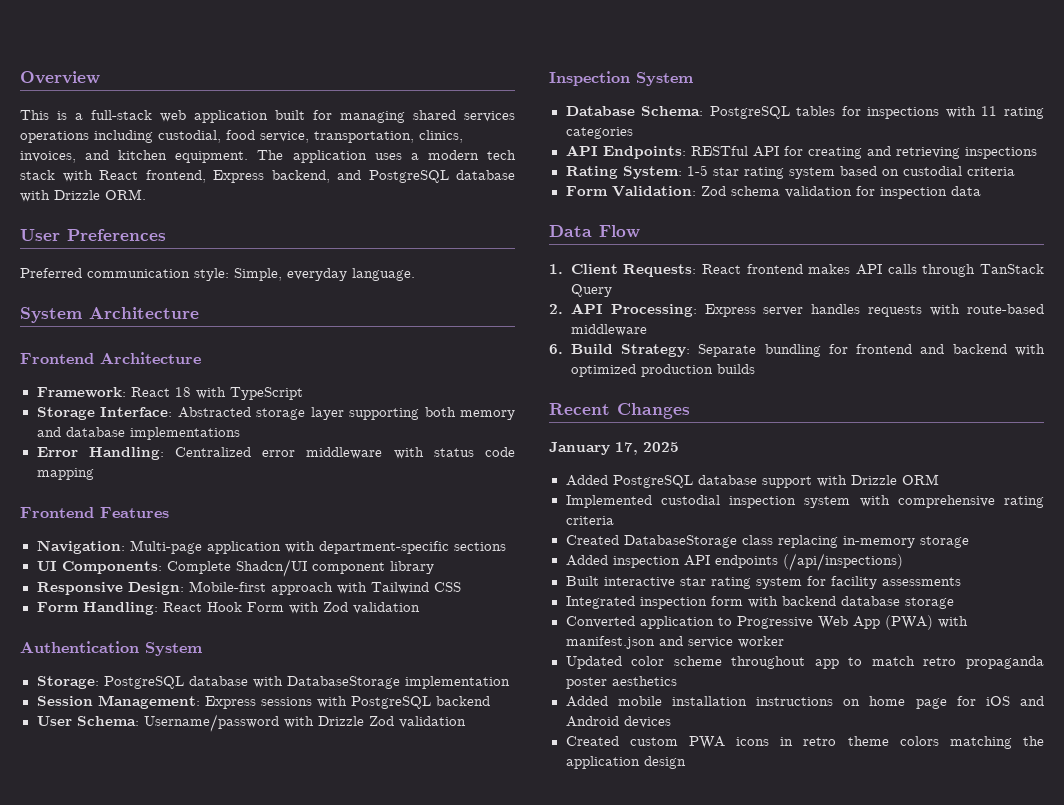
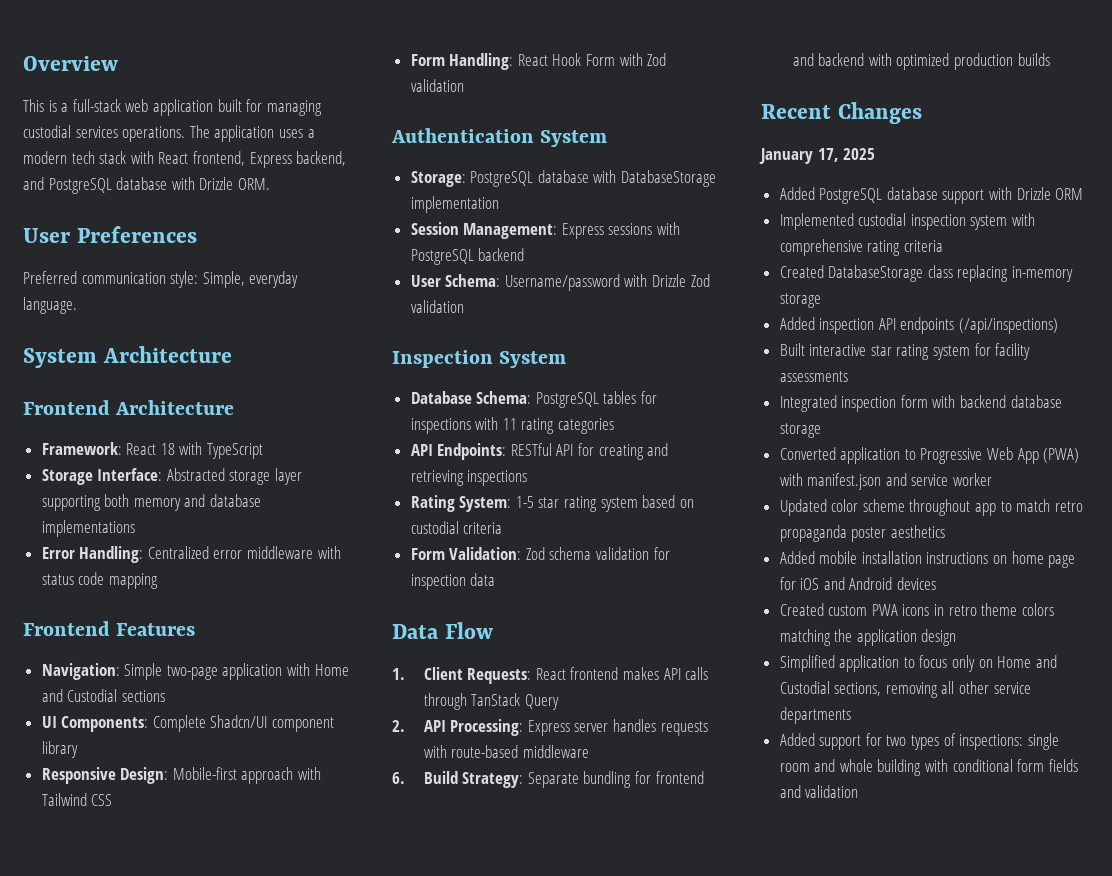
[413,110,515,122] [20,130,463,143] [20,150,249,163] shared services operations including custodial, food service, transportation, clinics, invoices, and kitchen equipment. -> [23,125,186,142] custodial services operations.
[129,540,449,554] Multi-page application with department-specific -> [124,663,349,680] [41,689,118,702] Simple two-page application with Home and Custodial
(686, 762) none -> [779,655,1057,672] [779,681,1031,698] [779,707,851,724] [779,733,1059,750] [779,759,1078,776] [779,785,859,798] // Simplified application to focus only on Home and Custodial sections, removing all other service departments // Added support for two types of inspections: single room and whole building with conditional form fields and validation

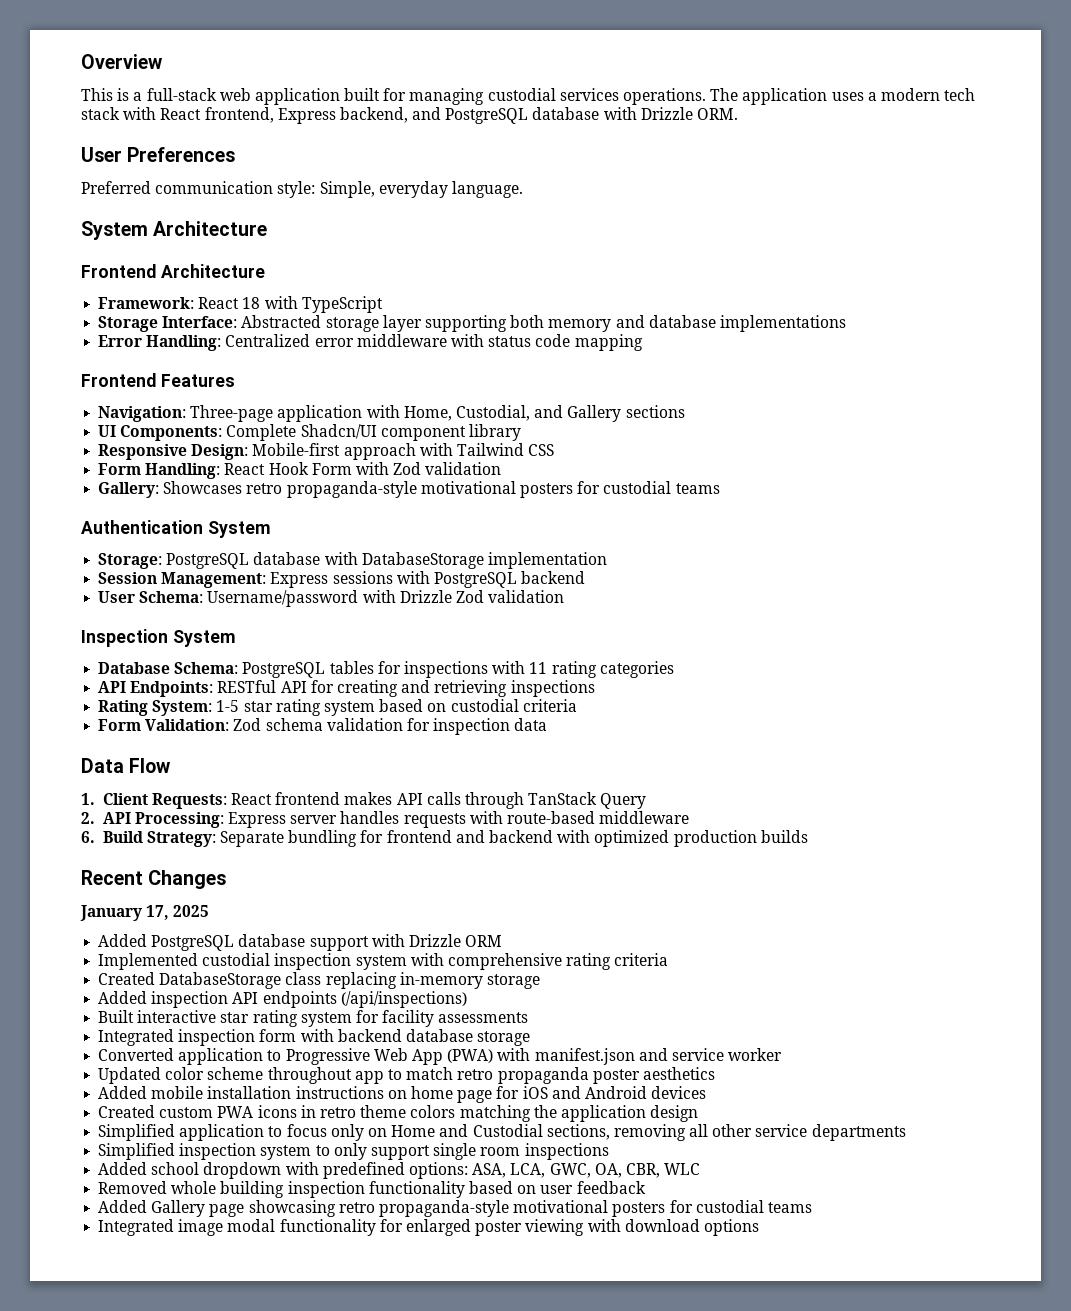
[124,663,349,680] [41,689,118,702] Simple two-page application with Home and Custodial -> [190,405,622,422] Three-page application with Home, Custodial, and Gallery
(464, 85) none -> [98,481,720,498] // Gallery: Showcases retro propaganda-style motivational posters for custodial teams
[779,733,1059,750] [779,759,1078,776] [779,785,859,798] Added support for two types of inspections: single room and whole building with conditional form fields and validation -> [98,1143,609,1160] [98,1162,701,1179] [98,1181,646,1198] [98,1200,812,1217] [98,1219,759,1236] Simplified inspection system to only support single room inspections // Added school dropdown with predefined options: ASA, LCA, GWC, OA, CBR, WLC // Removed whole building inspection functionality based on user feedback // Added Gallery page showcasing retro propaganda-style motivational posters for custodial teams // Integrated image modal functionality for enlarged poster viewing with download options

